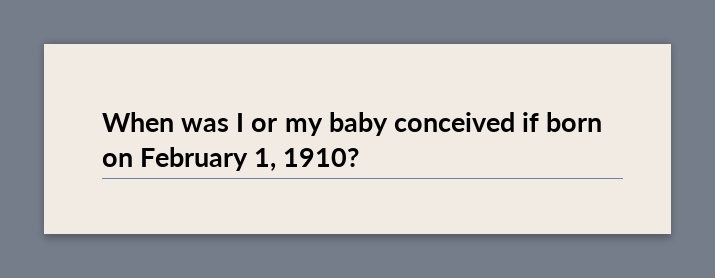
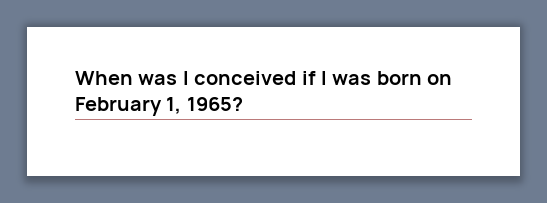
[251,112,540,136] or my baby conceived if -> [194,71,372,85] conceived if I was
[283,148,360,167] 1910? -> [186,97,243,111] 1965?

